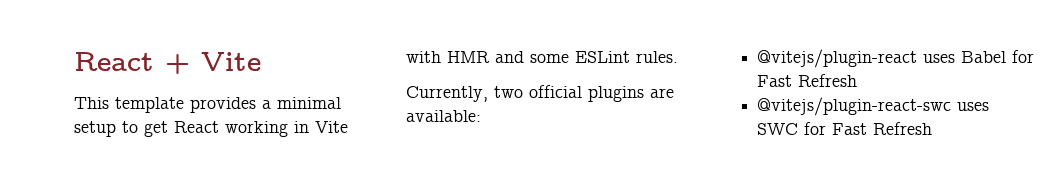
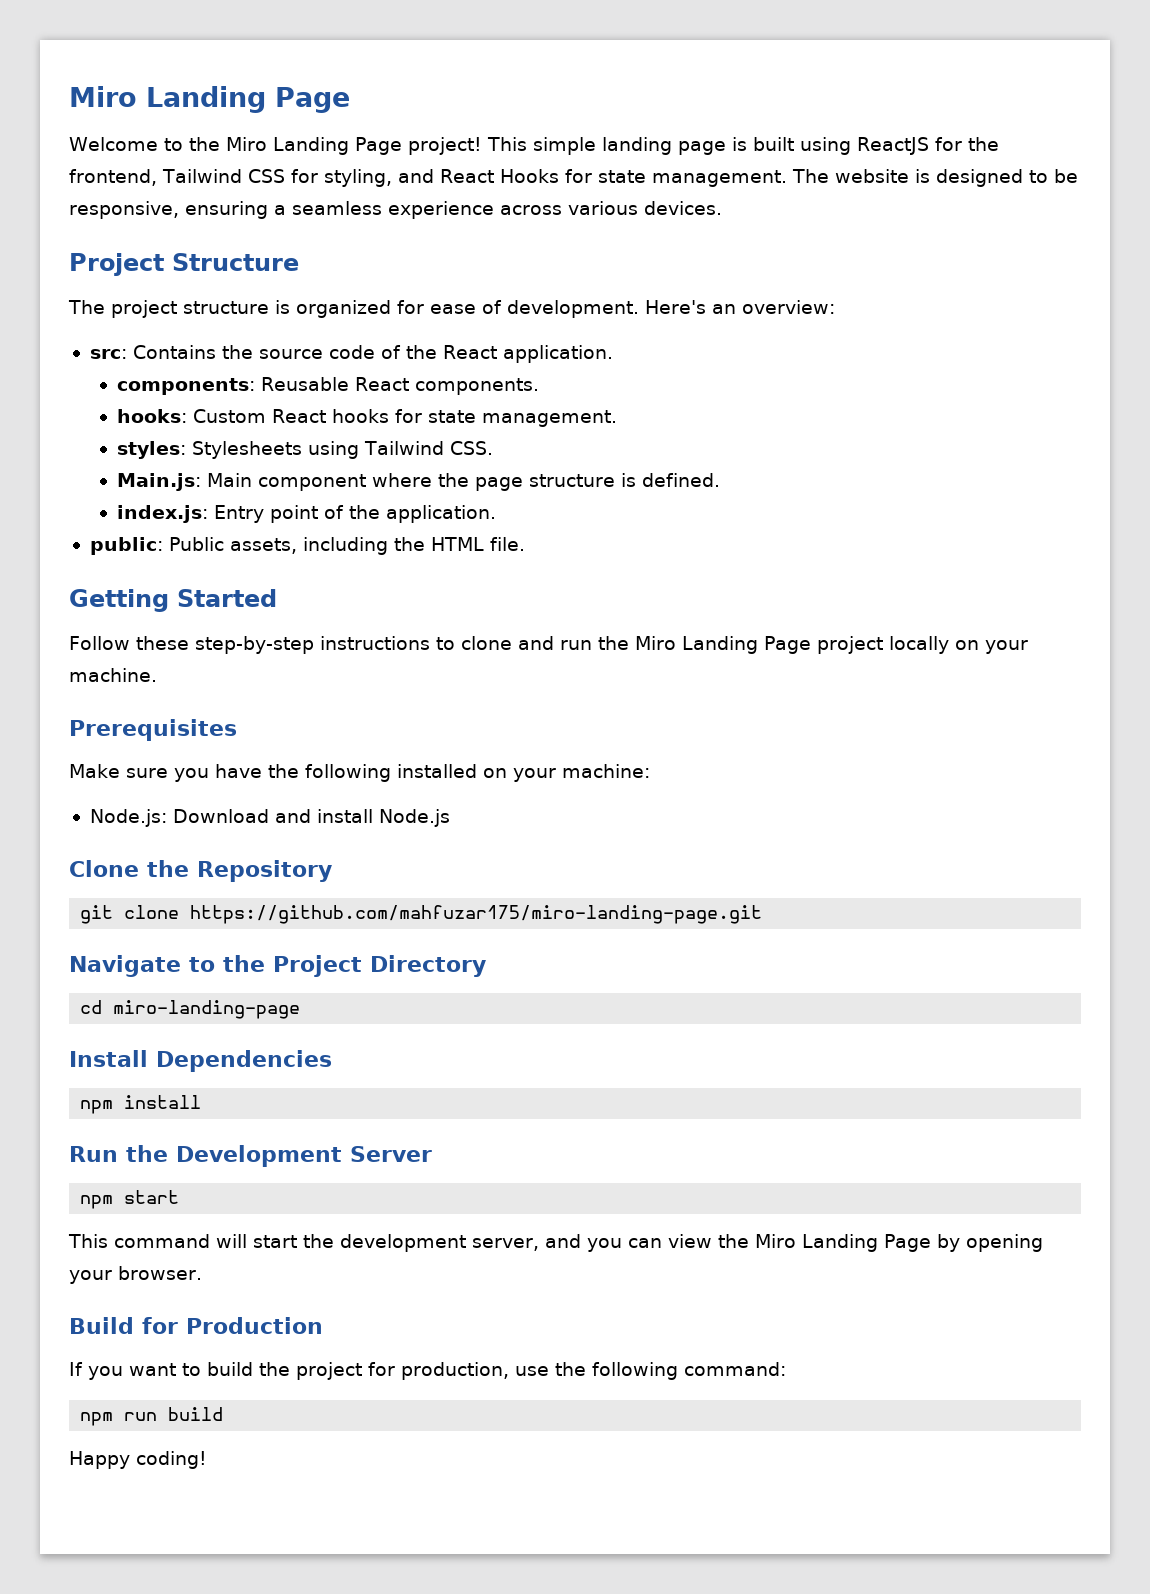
[74,52,261,74] [74,97,341,113] [74,121,348,137] [406,51,678,63] [406,85,674,102] [406,110,481,122] [757,49,1035,68] [757,74,858,87] [757,97,990,116] [757,122,933,135] React + Vite // This template provides a minimal setup to get React working in Vite with HMR and some ESLint rules. // Currently, two official plugins are available: // @vitejs/plugin-react uses Babel for Fast Refresh // @vitejs/plugin-react-swc uses SWC for Fast Refresh -> [69,86,350,113] [69,137,999,155] [69,169,1078,187] [69,201,722,219] [69,253,299,276] [68,300,835,318] [89,345,613,363] [117,377,540,395] [117,409,618,427] [117,441,494,459] [117,473,721,491] [117,505,497,523] [89,537,525,555] [69,589,277,612] [69,636,1028,654] [69,668,157,682] [69,719,237,741] [69,764,650,782] [89,809,450,827] [69,860,332,882] [80,905,763,924] [69,955,486,977] [80,1000,301,1019] [69,1050,332,1072] [80,1095,202,1114] [69,1145,432,1167] [80,1190,180,1209] [68,1234,1043,1252] [69,1266,202,1284] [69,1317,323,1334] [69,1362,786,1380] [80,1407,224,1426] [69,1451,207,1469] Miro Landing Page // Welcome to the Miro Landing Page project! This simple landing page is built using ReactJS for the frontend, Tailwind CSS for styling, and React Hooks for state management. The website is designed to be responsive, ensuring a seamless experience across various devices. // Project Structure // The project structure is organized for ease of development. Here's an overview: // src: Contains the source code of the React application. // components: Reusable React components. // hooks: Custom React hooks for state management. // styles: Stylesheets using Tailwind CSS. // Main.js: Main component where the page structure is defined. // index.js: Entry point of the application. // public: Public assets, including the HTML file. // Getting Started // Follow these step-by-step instructions to clone and run the Miro Landing Page project locally on your machine. // Prerequisites // Make sure you have the following installed on your machine: // Node.js: Download and install Node.js // Clone the Repository // git clone https://github.com/mahfuzar175/miro-landing-page.git // Navigate to the Project Directory // cd miro-landing-page // Install Dependencies // npm install // Run the Development Server // npm start // This command will start the development server, and you can view the Miro Landing Page by opening your browser. // Build for Production // If you want to build the project for production, use the following command: // npm run build // Happy coding!

